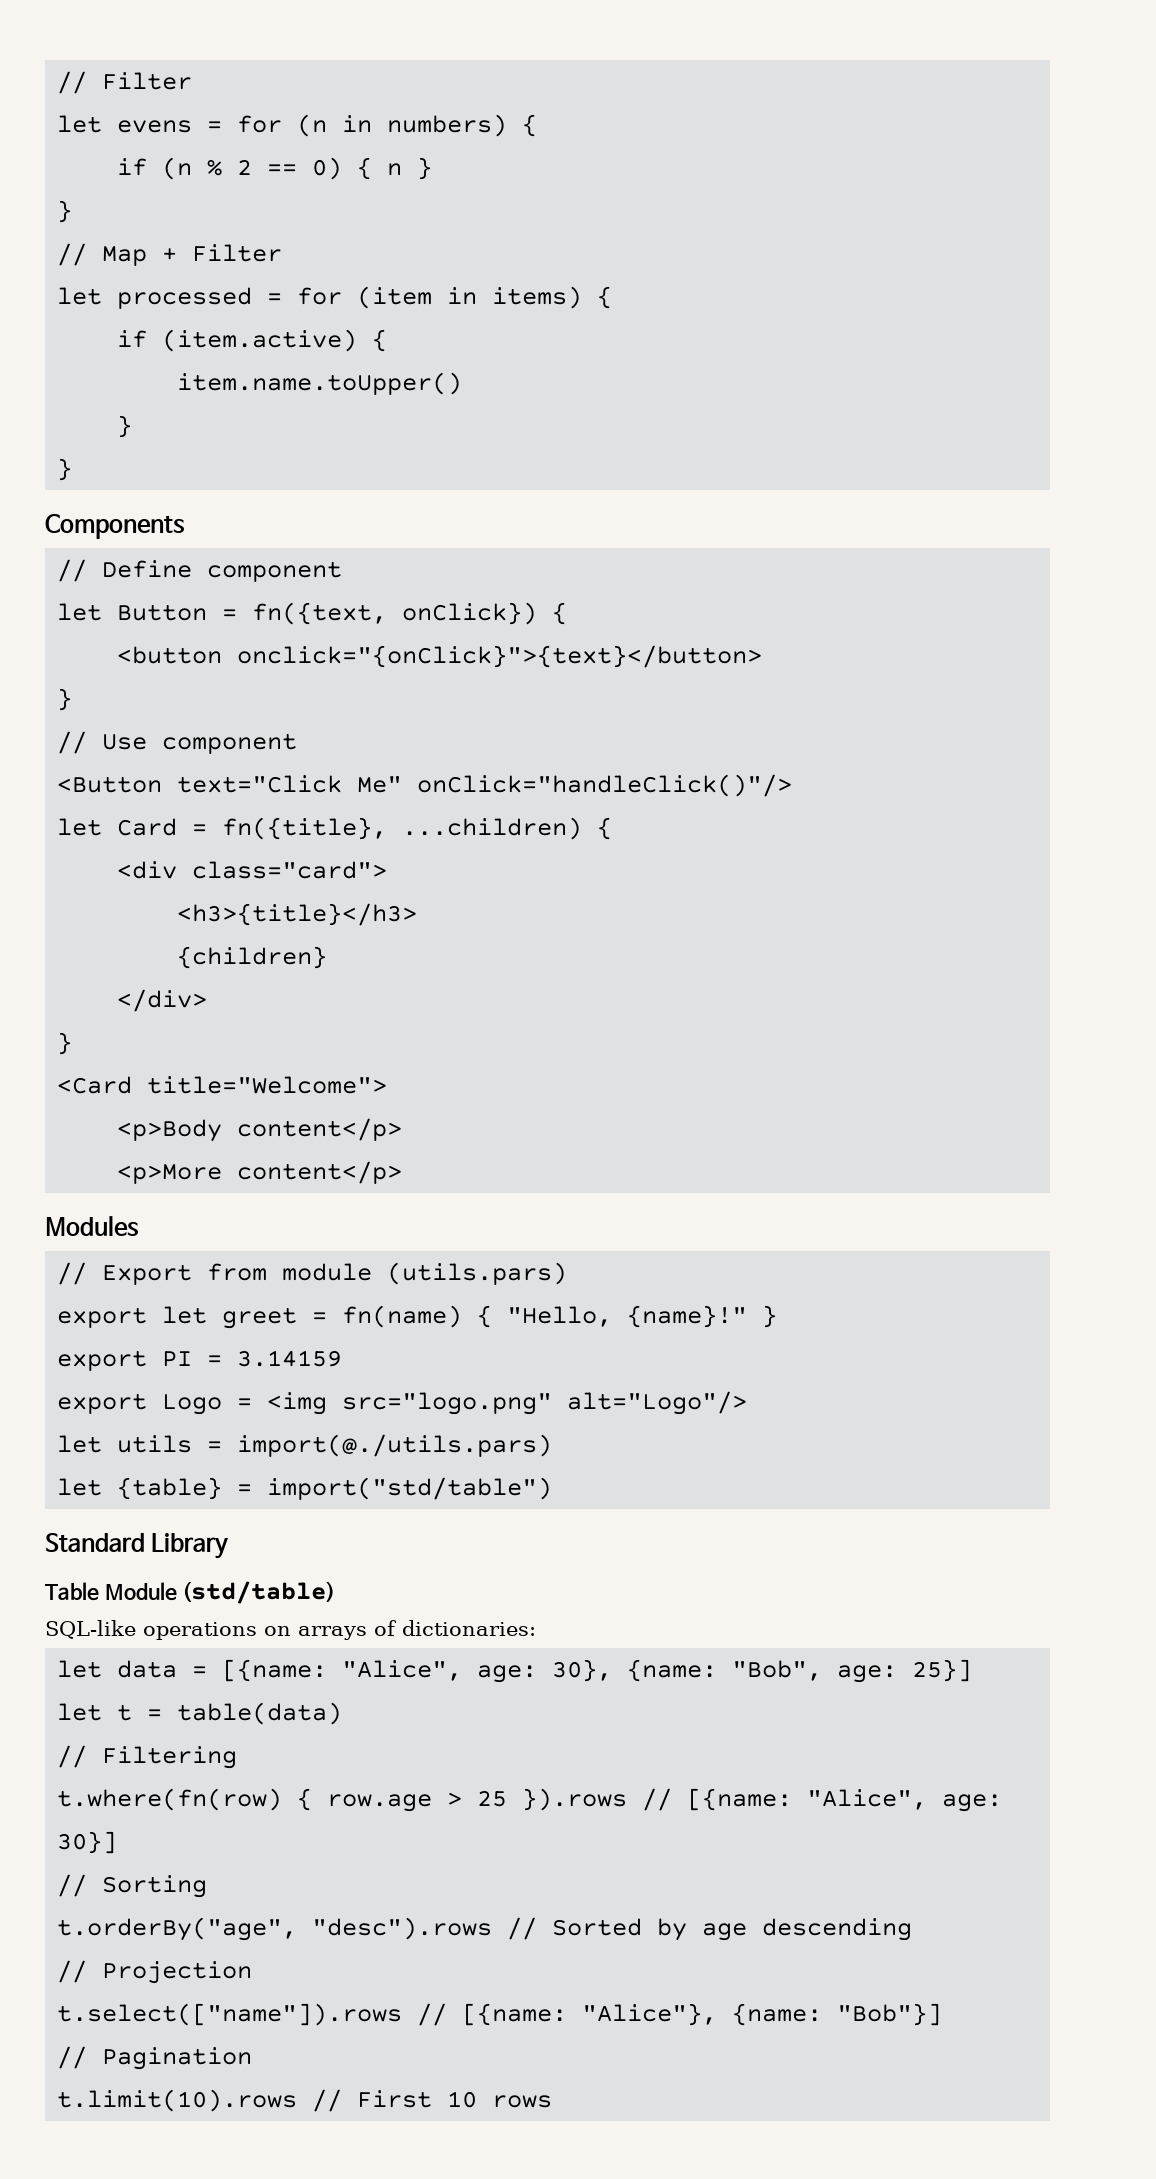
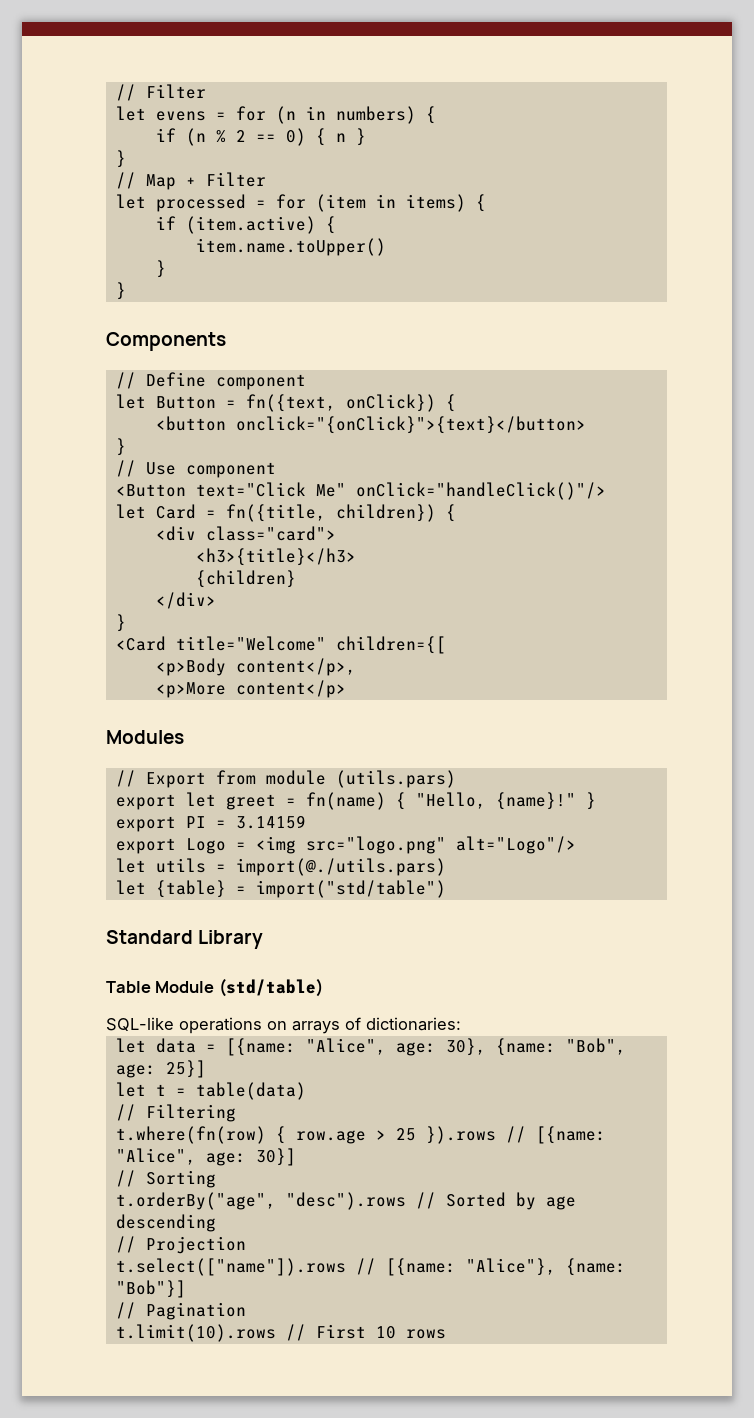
[222,817,583,840] fn({title}, ...children) -> [225,504,436,522] fn({title, children})
[147,1076,388,1094] title="Welcome"> -> [175,636,446,654] title="Welcome" children={[
[237,1118,403,1141] content</p> -> [235,658,356,676] content</p>,

